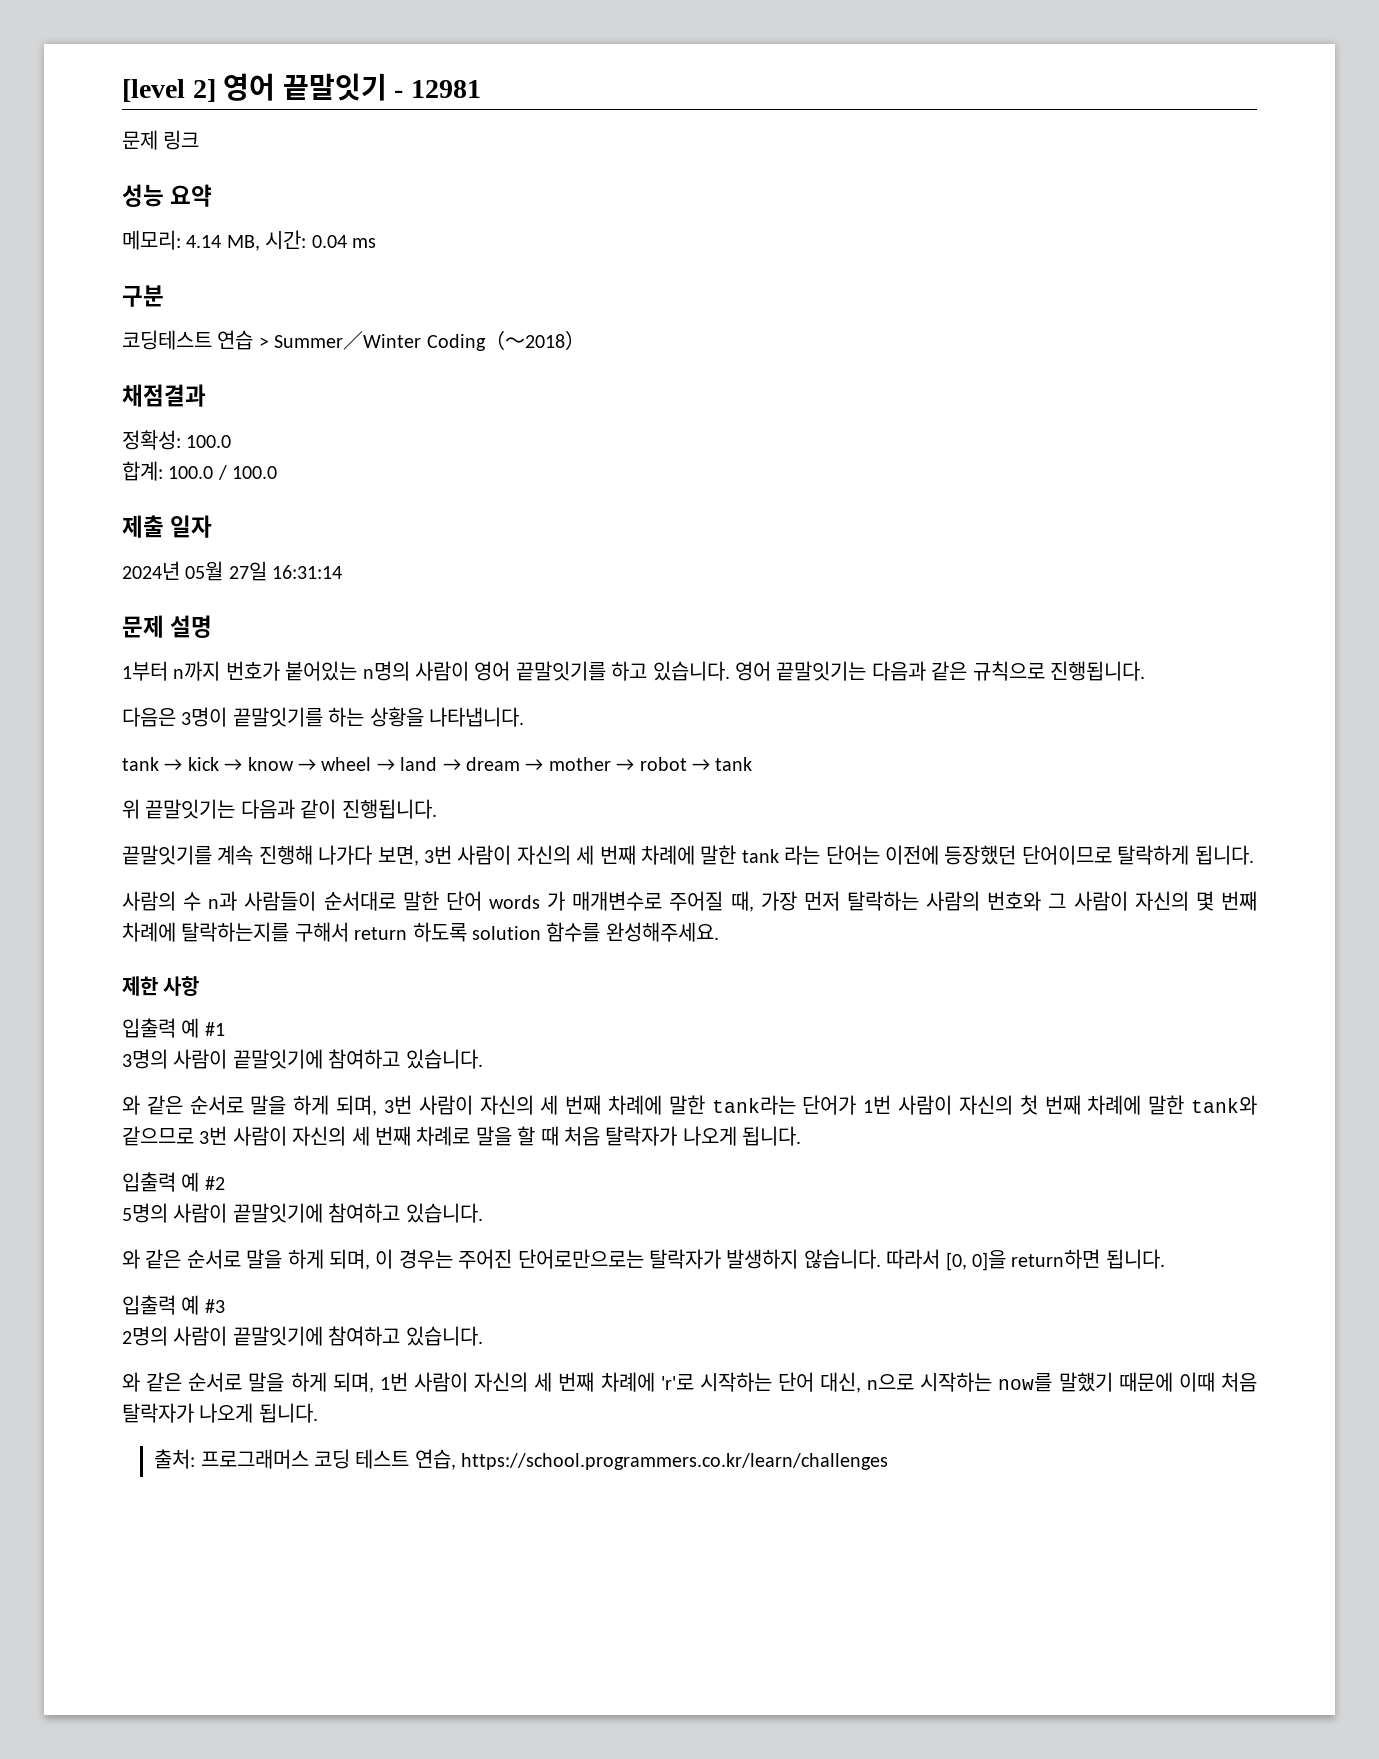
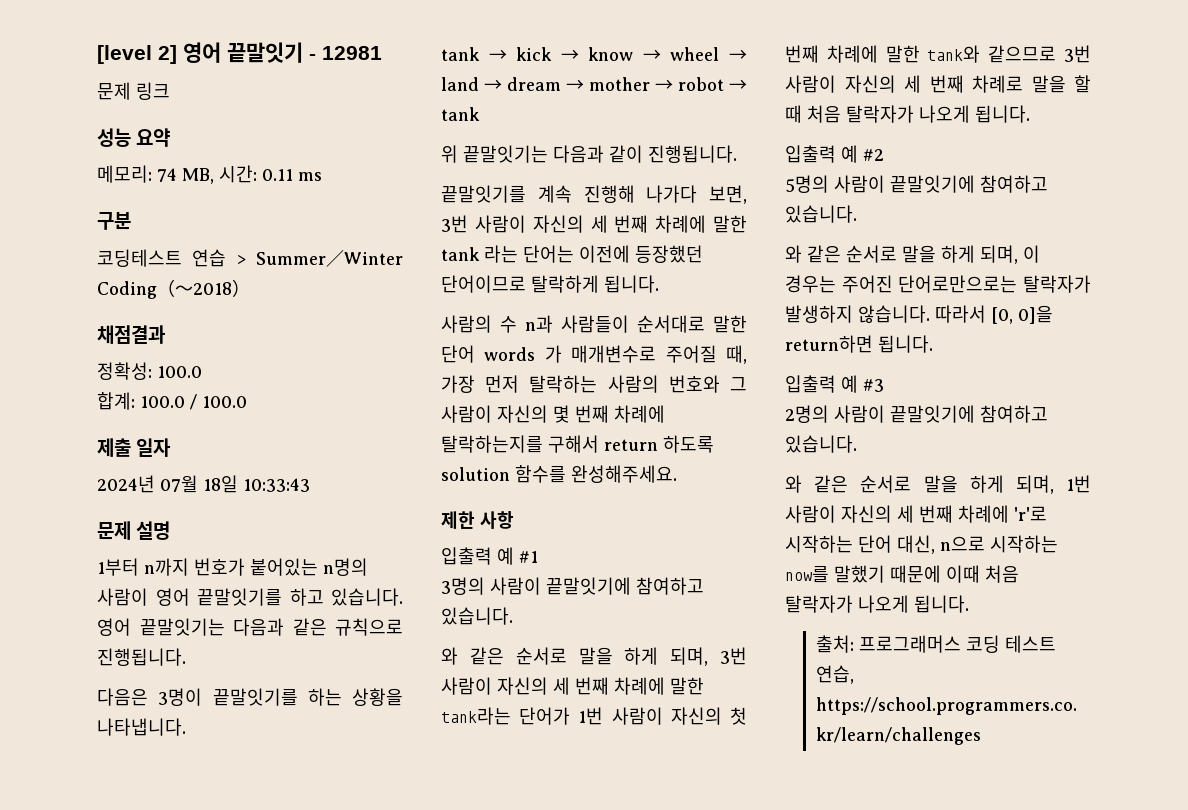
[186,235,222,248] 4.14 -> [157,168,177,182] 74
[311,235,347,248] 0.04 -> [262,169,293,181] 0.11
[185,561,343,581] 05월 27일 16:31:14 -> [160,475,310,493] 07월 18일 10:33:43

